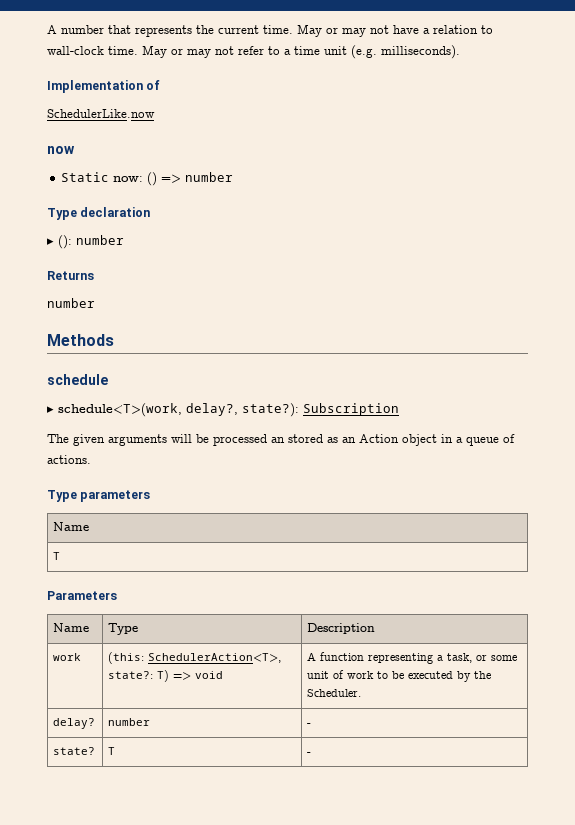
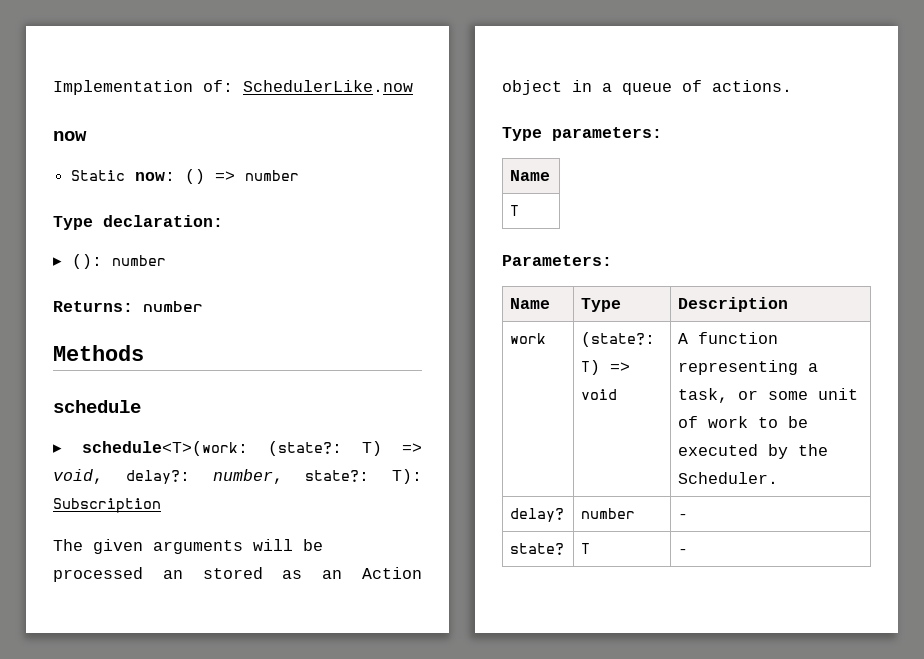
[47,24,493,37] [47,45,460,59] [47,80,161,93] A number that represents the current time. May or may not have a relation to wall-clock time. May or may not refer to a time unit (e.g. milliseconds). // Implementation of // -> [53,80,233,95] Implementation of:
[80,207,151,217] declaration -> [103,215,223,227] declaration:
[47,271,94,280] Returns // -> [53,301,133,312] Returns:
[58,403,299,417] schedule<T>(work, delay?, state?): -> [82,441,422,456] [53,469,422,484] schedule<T>(work: (state?: T) => void, delay?: number, state?: T):
[80,490,151,502] parameters -> [552,127,662,141] parameters:
[47,591,117,600] Parameters -> [502,255,612,266] Parameters:
[108,652,282,664] [108,671,154,679] (this: SchedulerAction<T>, state?: -> [581,332,656,347] (state?:

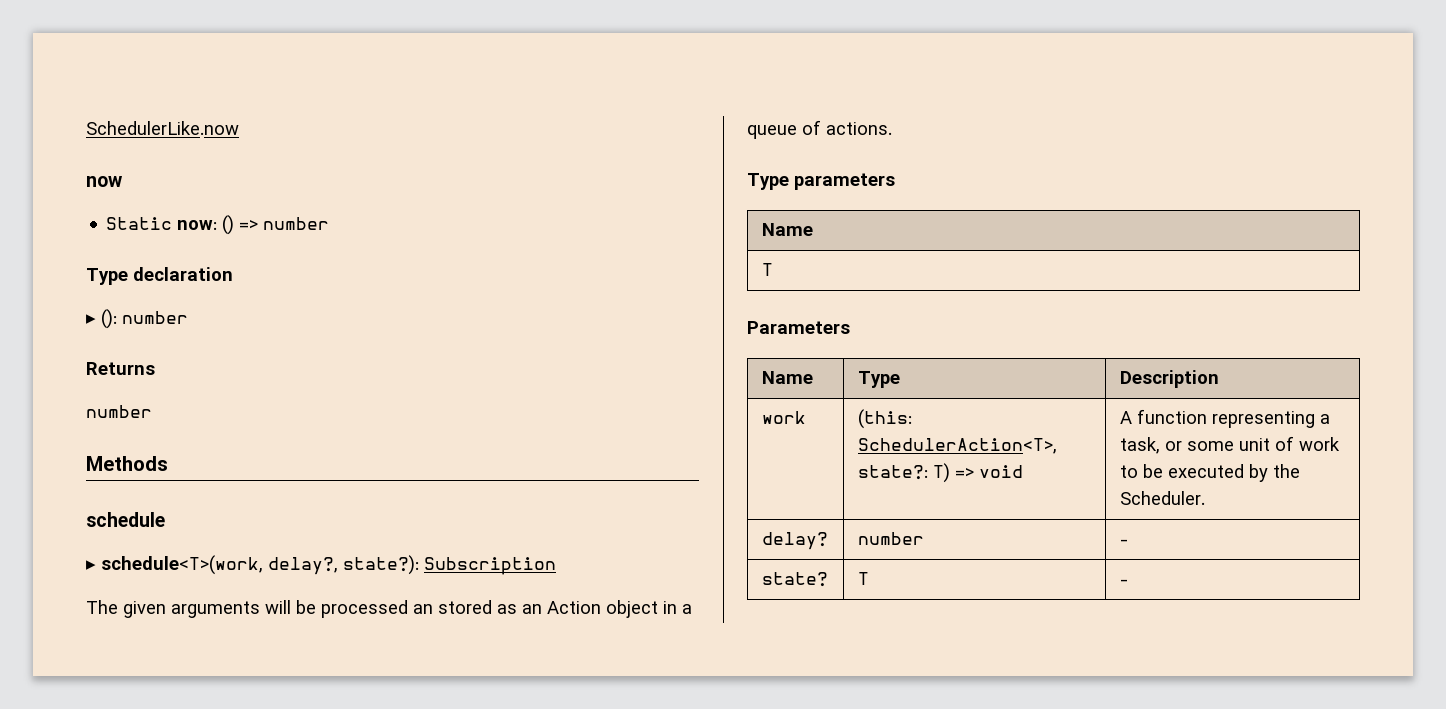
[53,80,233,95] Implementation of: -> (86, 128) none
[103,215,223,227] declaration: -> [133,267,233,281] declaration
[53,301,133,312] Returns: -> [86,362,155,375] Returns //
[82,441,422,456] [53,469,422,484] schedule<T>(work: (state?: T) => void, delay?: number, state?: T): -> [101,555,419,575] schedule<T>(work, delay?, state?):
[552,127,662,141] parameters: -> [794,173,895,190] parameters
[502,255,612,266] Parameters: -> [747,321,850,334] Parameters
[581,332,656,347] (state?: -> [857,409,912,429] [857,438,1057,454] [857,465,928,480] (this: SchedulerAction<T>, state?:

